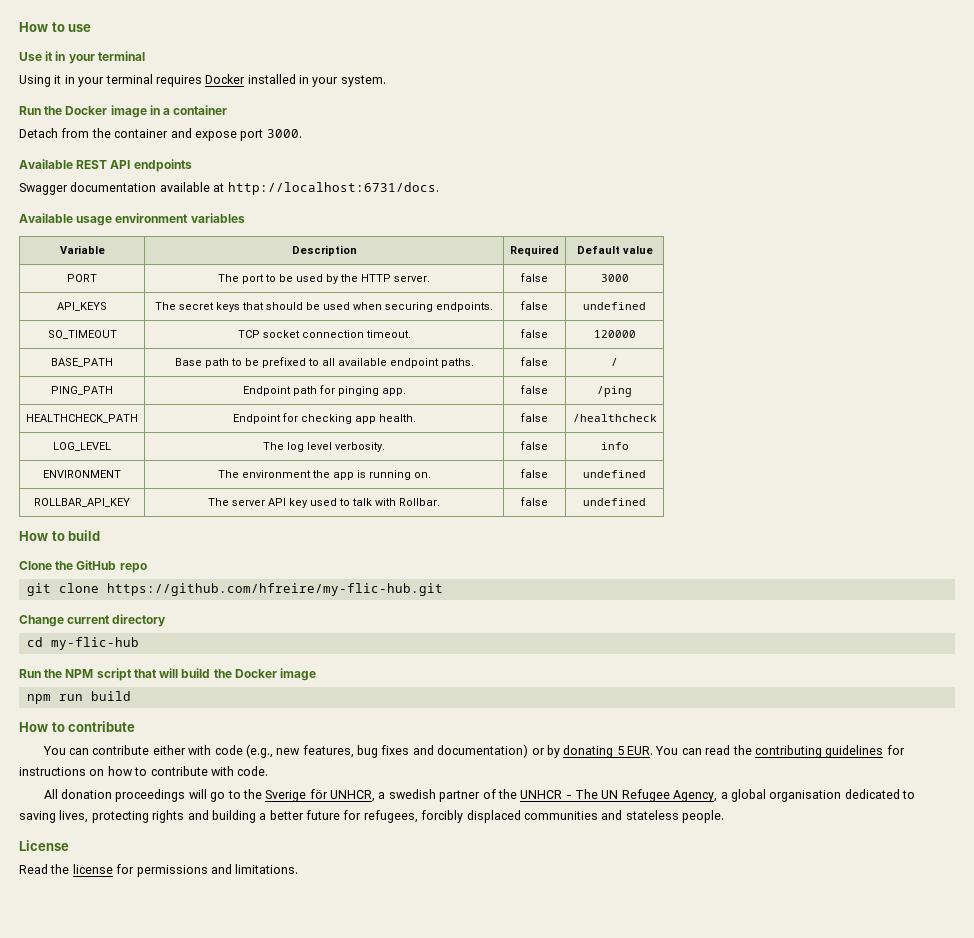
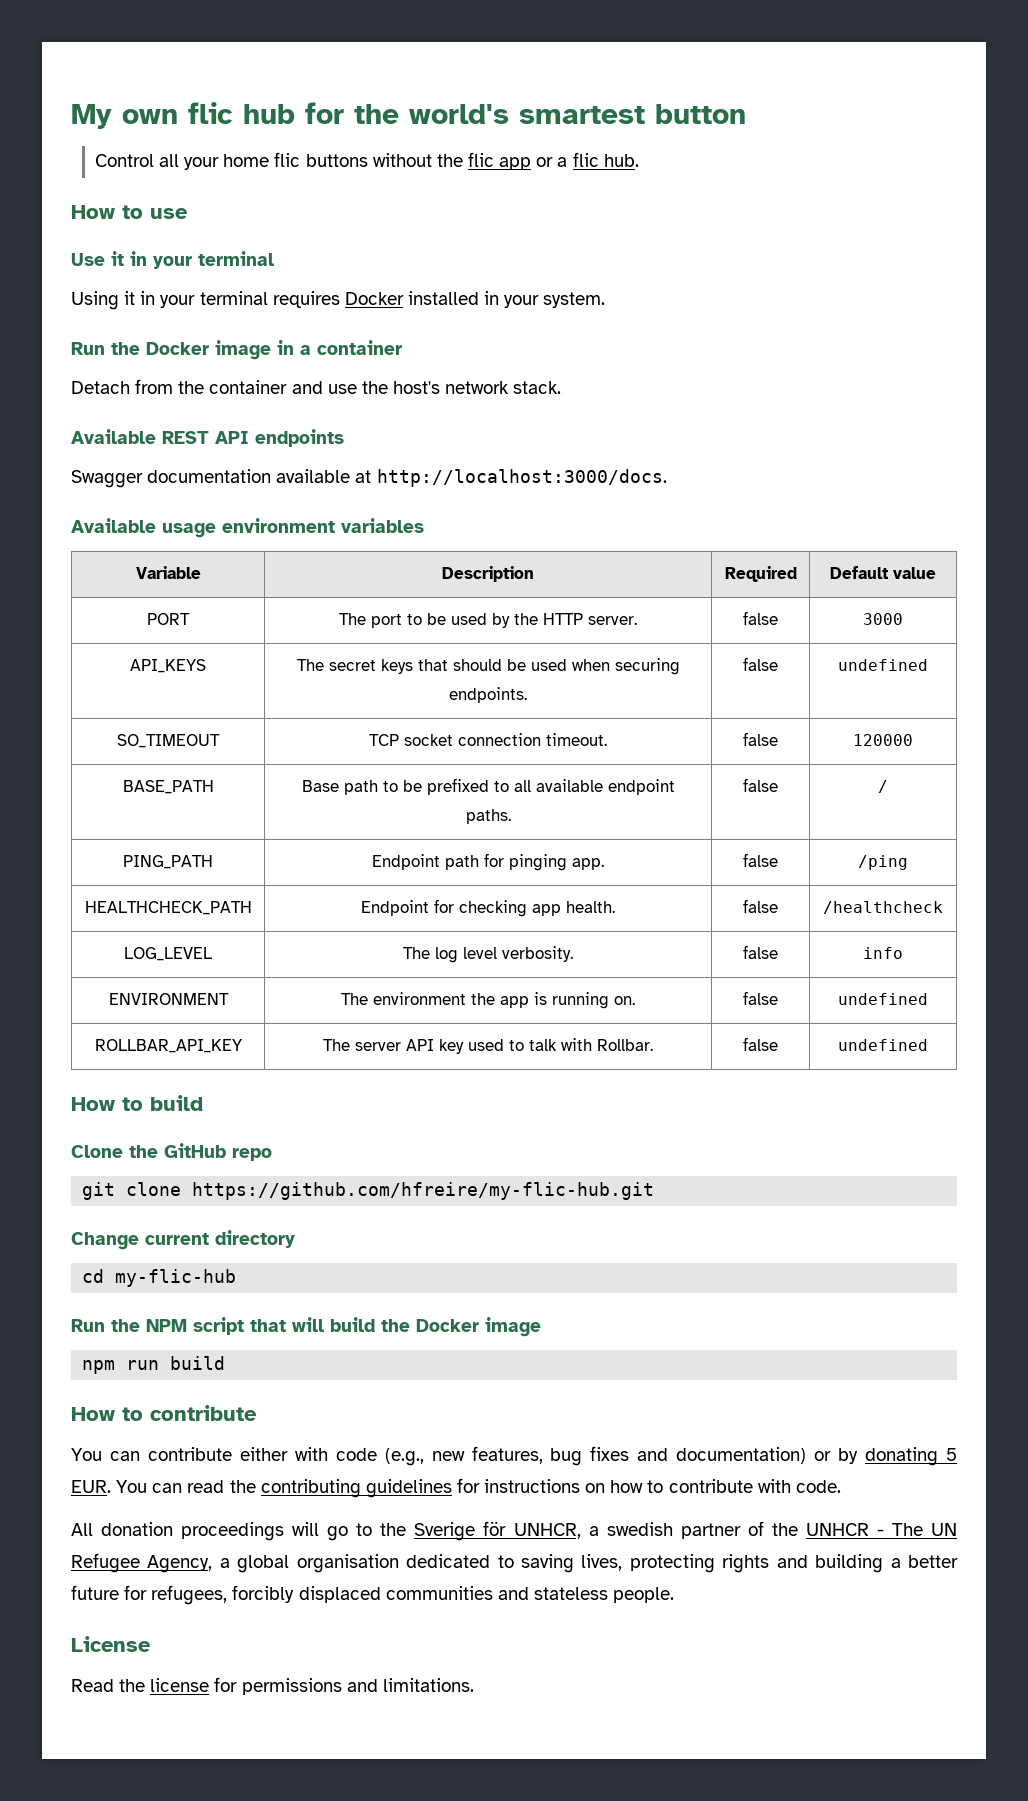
(19, 27) none -> [71,102,746,129] [94,152,639,170] My own flic hub for the world's smartest button // Control all your home flic buttons without the flic app or a flic hub. //
[194,129,302,141] expose port 3000. -> [327,381,562,394] use the host's network stack.
[227,182,439,195] http://localhost:6731/docs. -> [376,469,667,487] http://localhost:3000/docs.

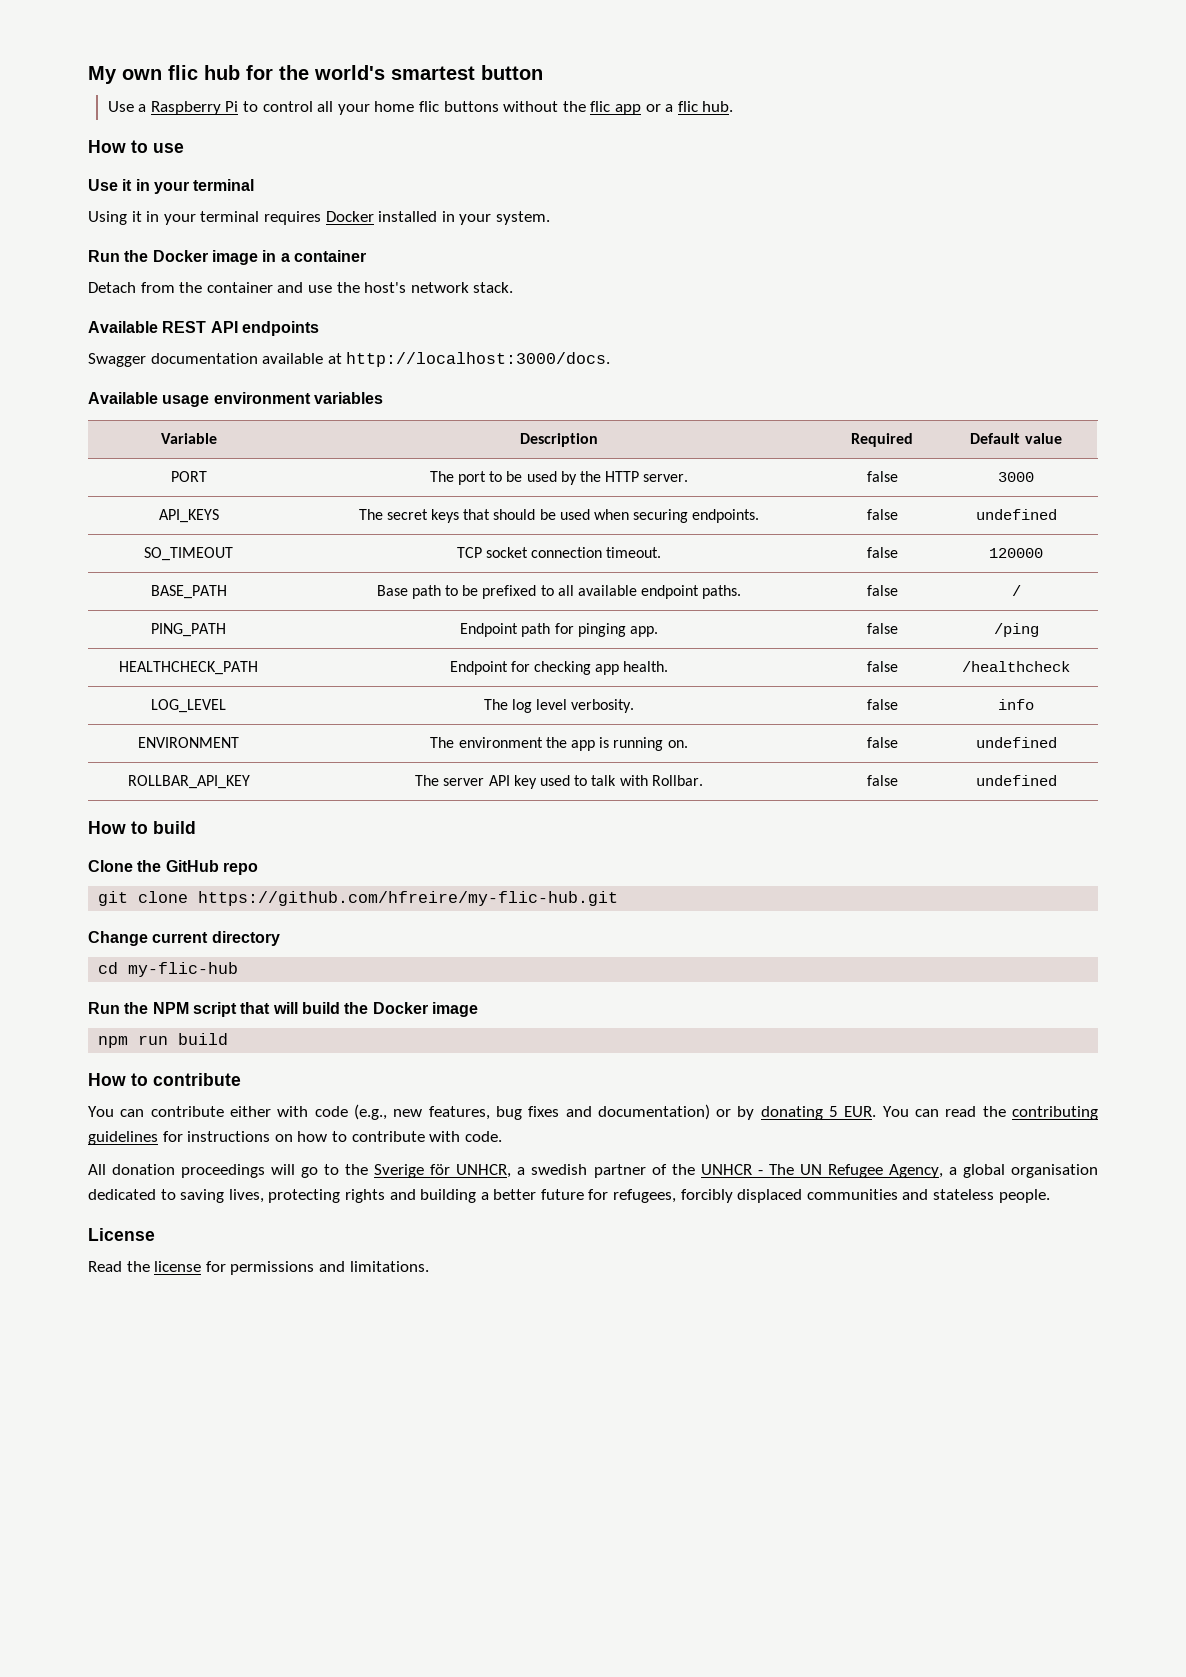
[94,154,154,167] Control -> [107,101,313,115] Use a Raspberry Pi to control

